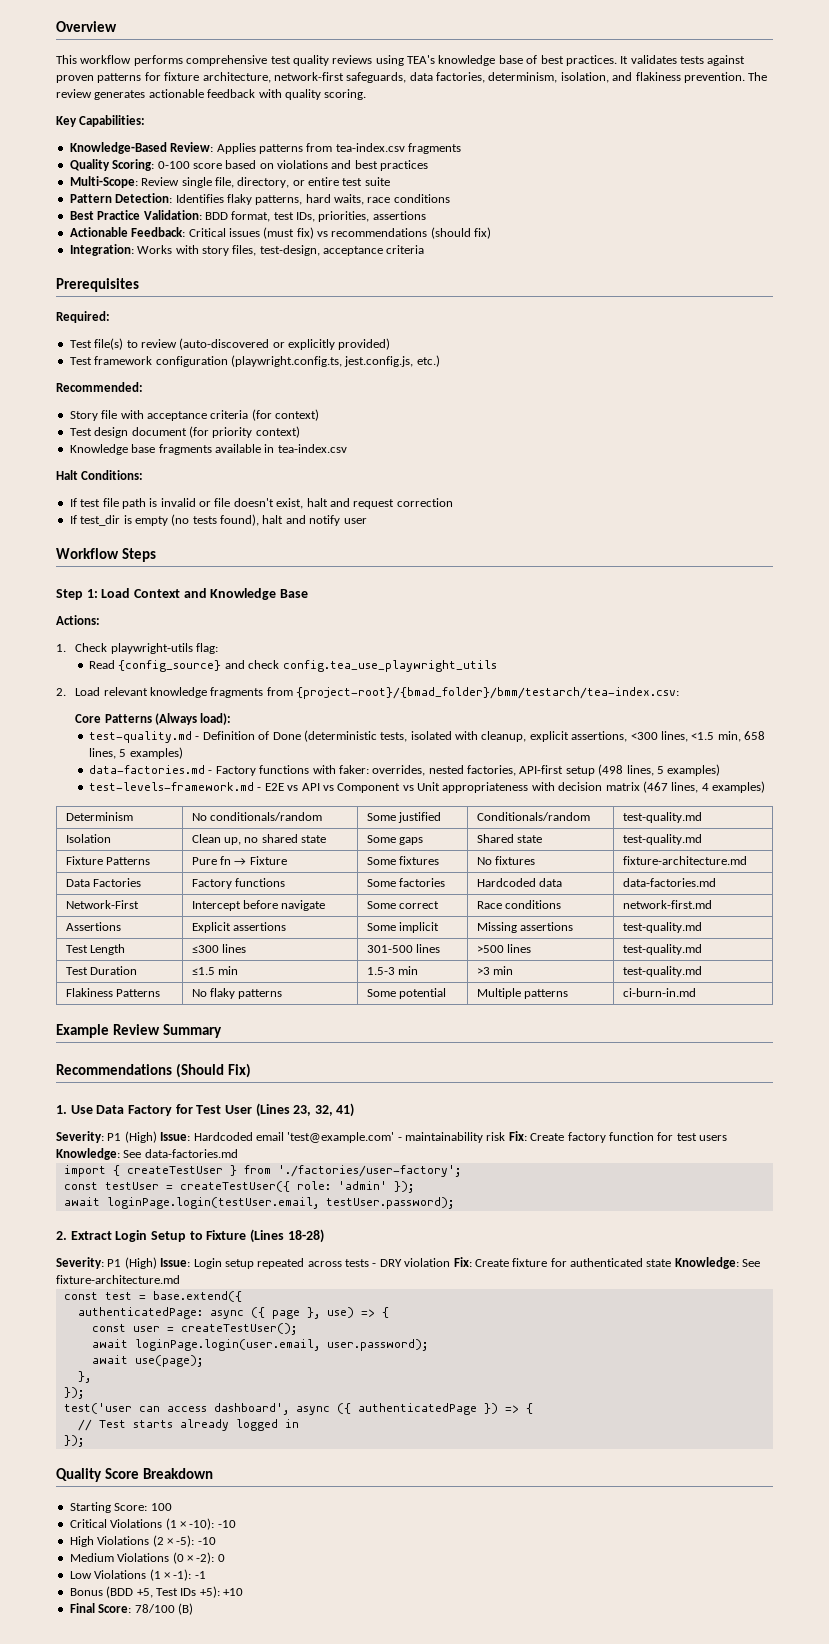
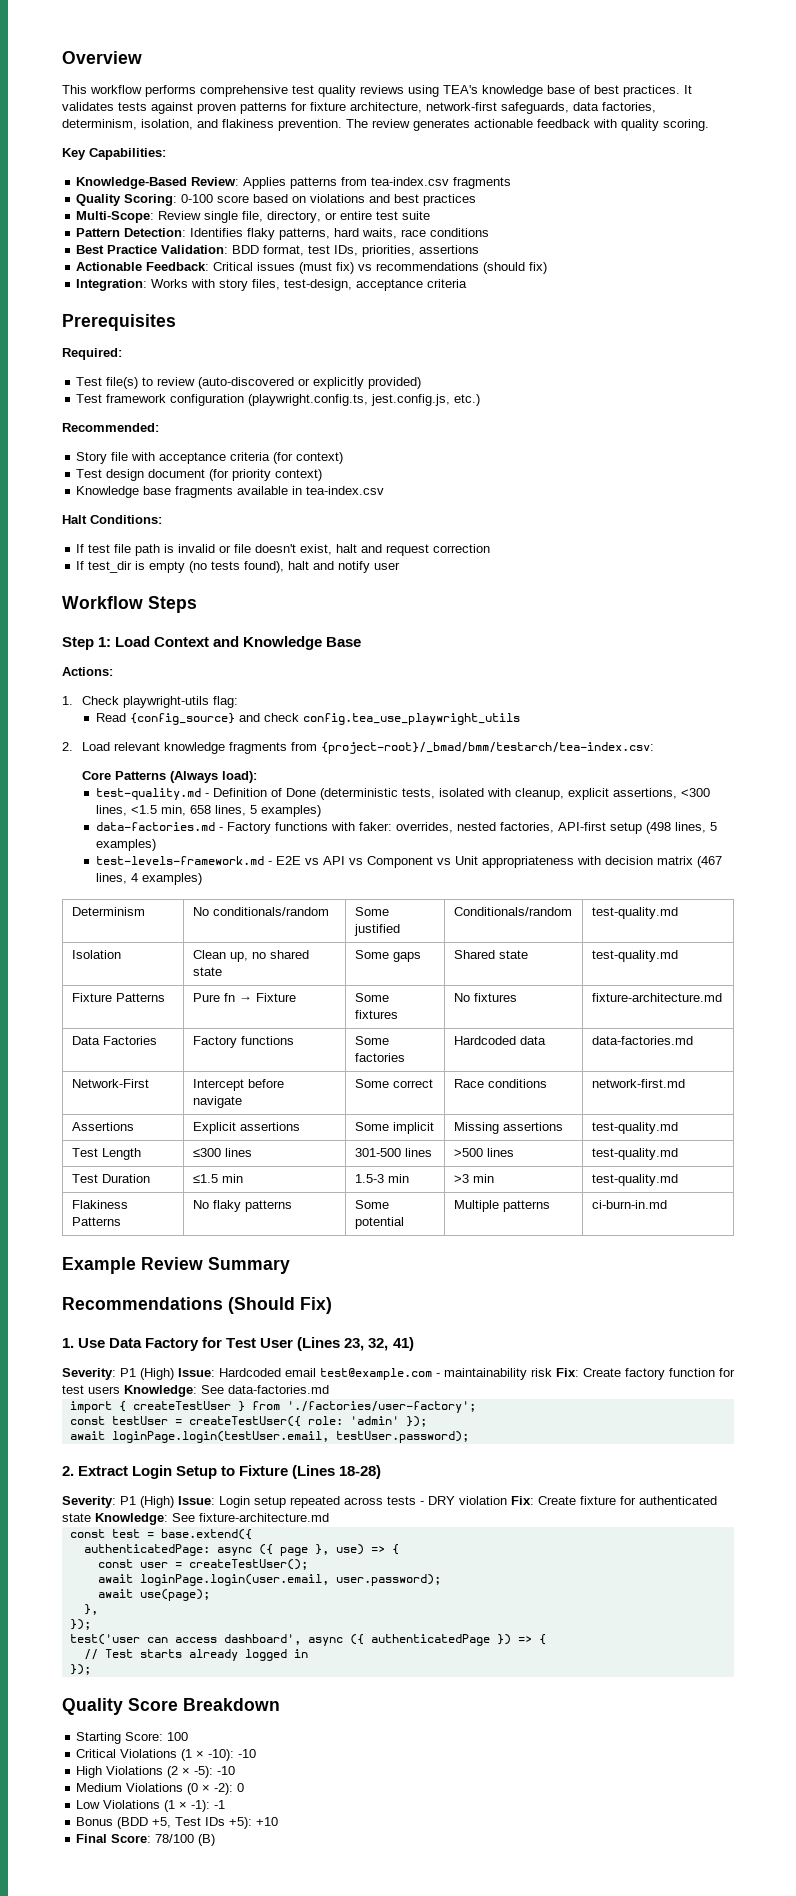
[296,687,680,699] {project-root}/{bmad_folder}/bmm/testarch/tea-index.csv: -> [320,742,654,754] {project-root}/_bmad/bmm/testarch/tea-index.csv:
[287,1132,395,1143] 'test@example.com' -> [320,1368,432,1380] test@example.com

